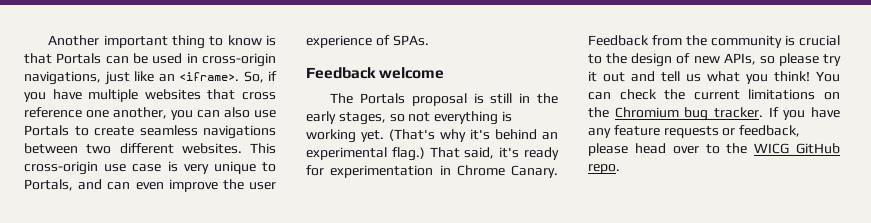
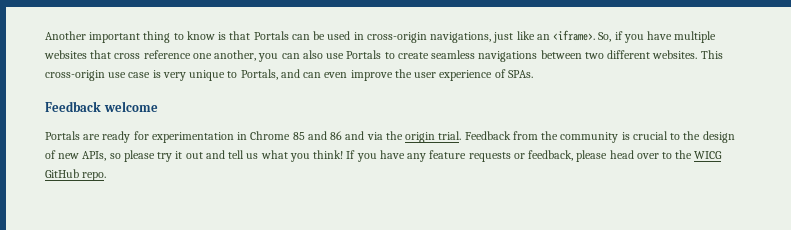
[330,93,558,106] [306,111,512,125] [306,129,558,143] [306,147,520,161] The Portals proposal is still in the early stages, so not everything is working yet. (That's why it's behind an experimental flag.) That said, it's -> [45,131,101,140] Portals are
[511,165,558,178] Canary. -> [292,131,462,143] 85 and 86 and via the origin trial.
[816,71,840,82] [588,89,840,100] [588,107,763,121] You can check the current limitations on the Chromium bug tracker. -> (344, 154) none

